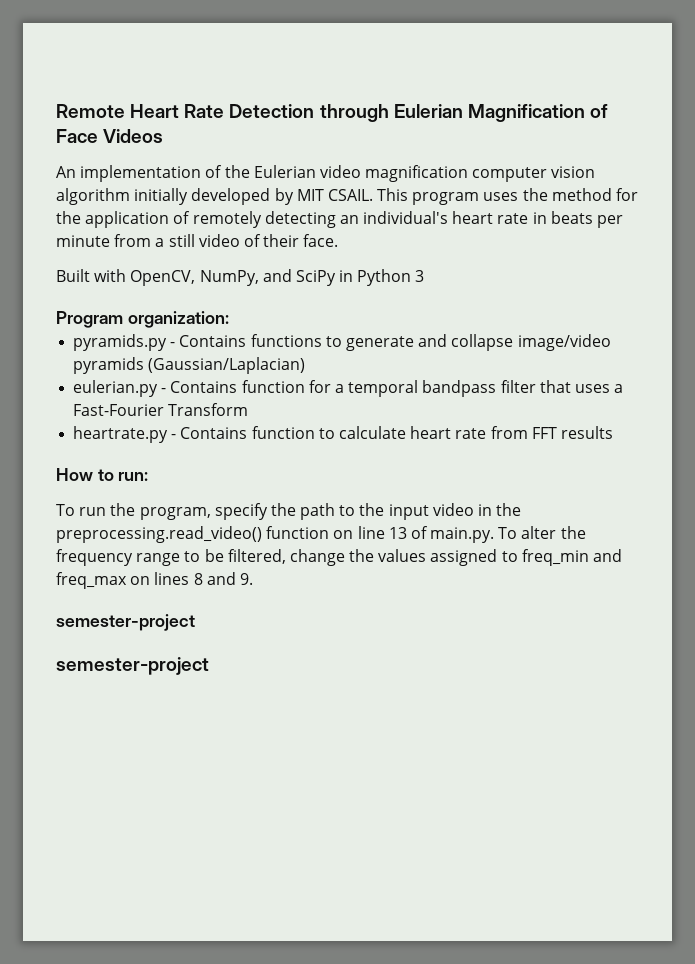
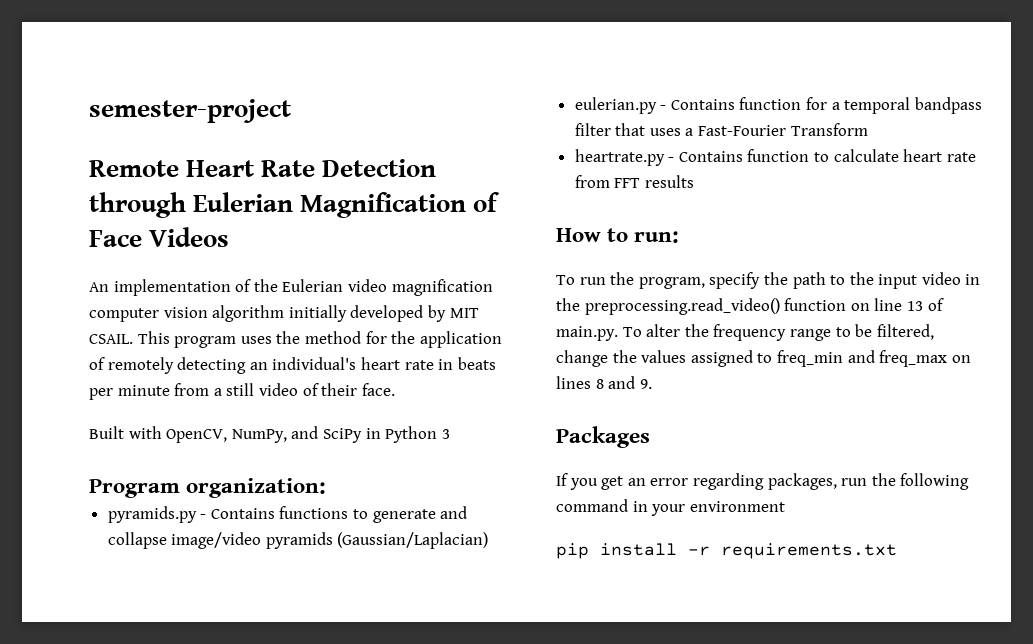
(56, 111) none -> [89,99,291,123] semester-project //
[56,614,195,631] [56,657,209,675] semester-project // semester-project -> [556,426,650,448] [556,473,970,490] [556,499,785,516] [556,543,897,559] Packages // If you get an error regarding packages, run the following command in your environment // pip install -r requirements.txt

